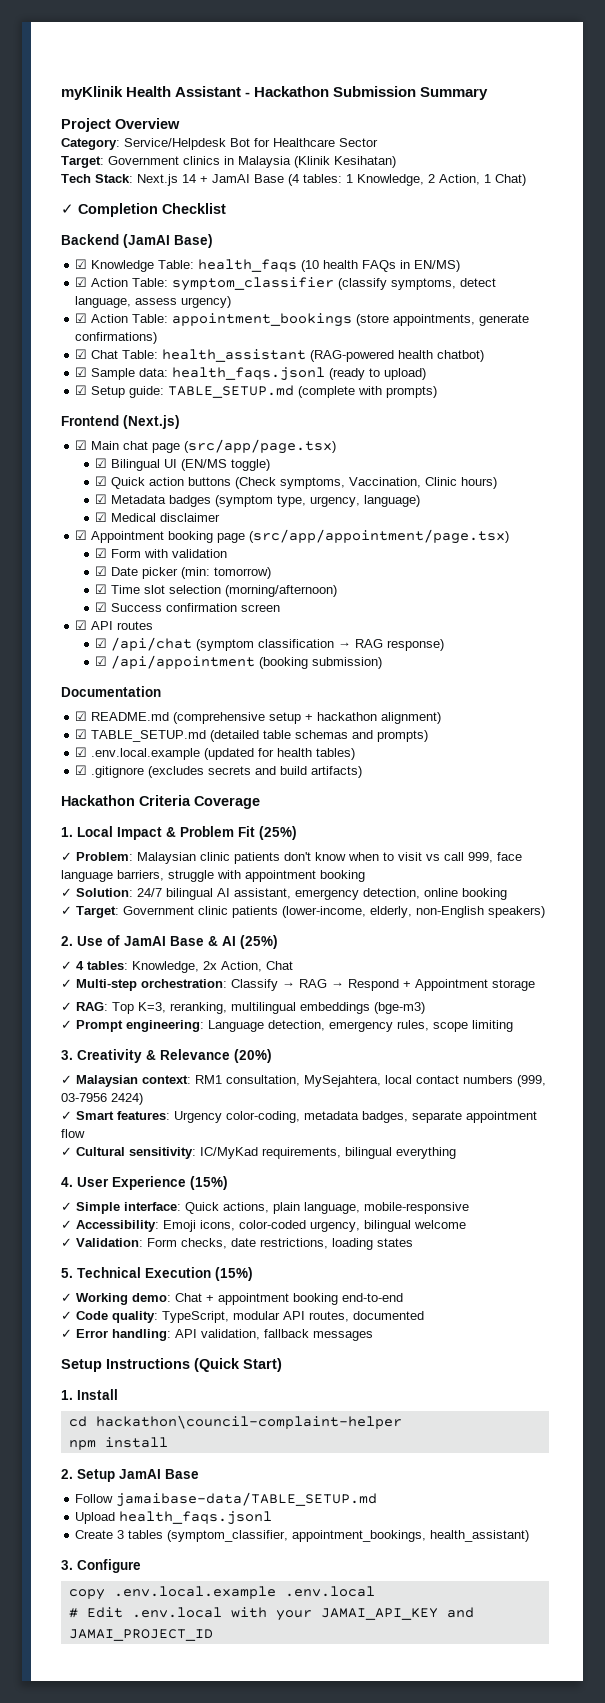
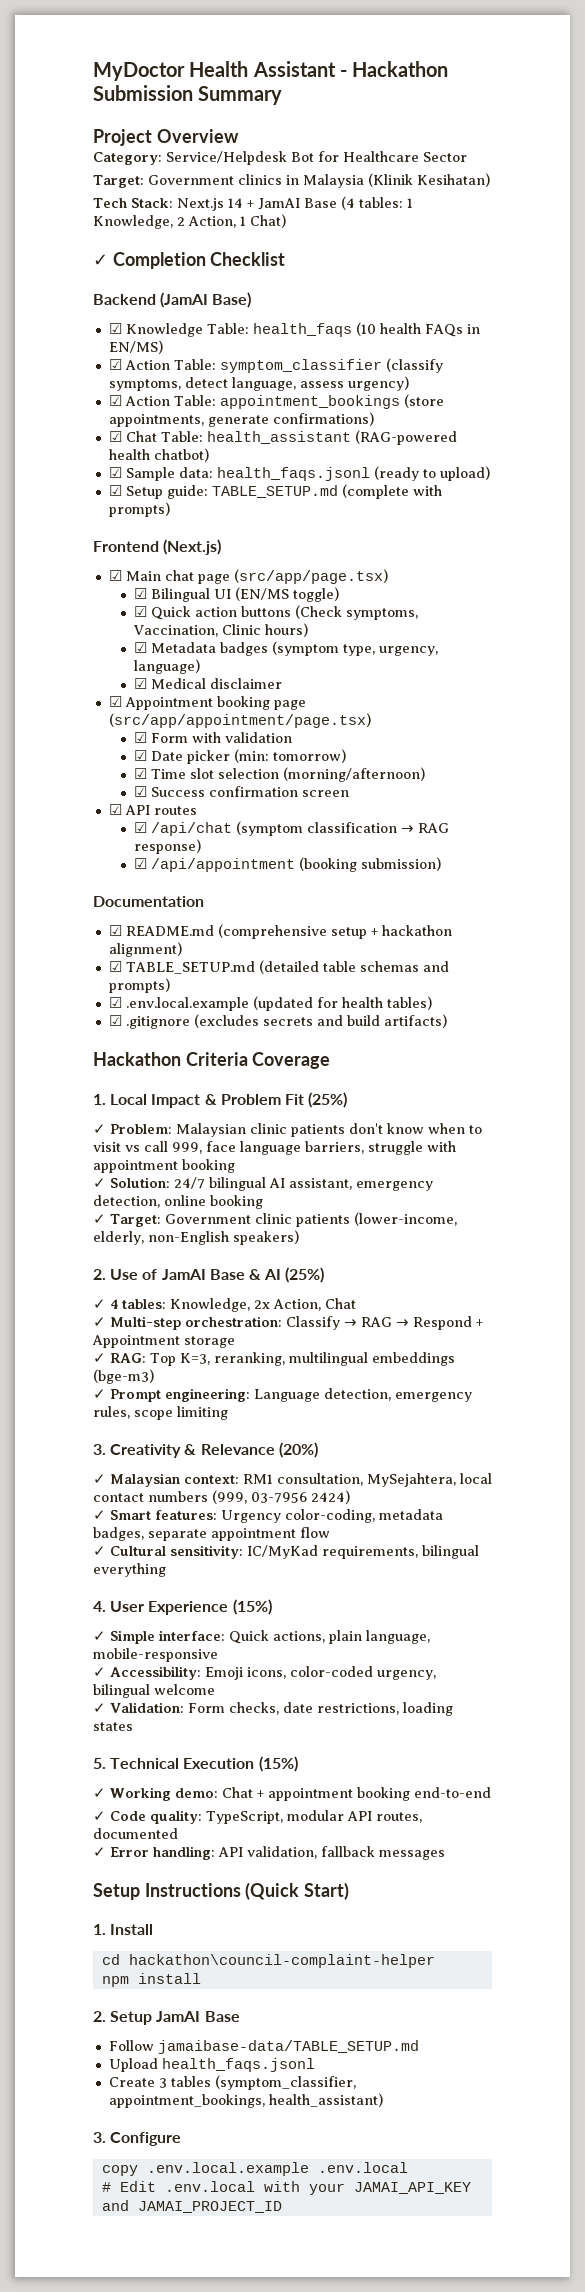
[61,86,123,100] myKlinik -> [93,62,185,81] MyDoctor

